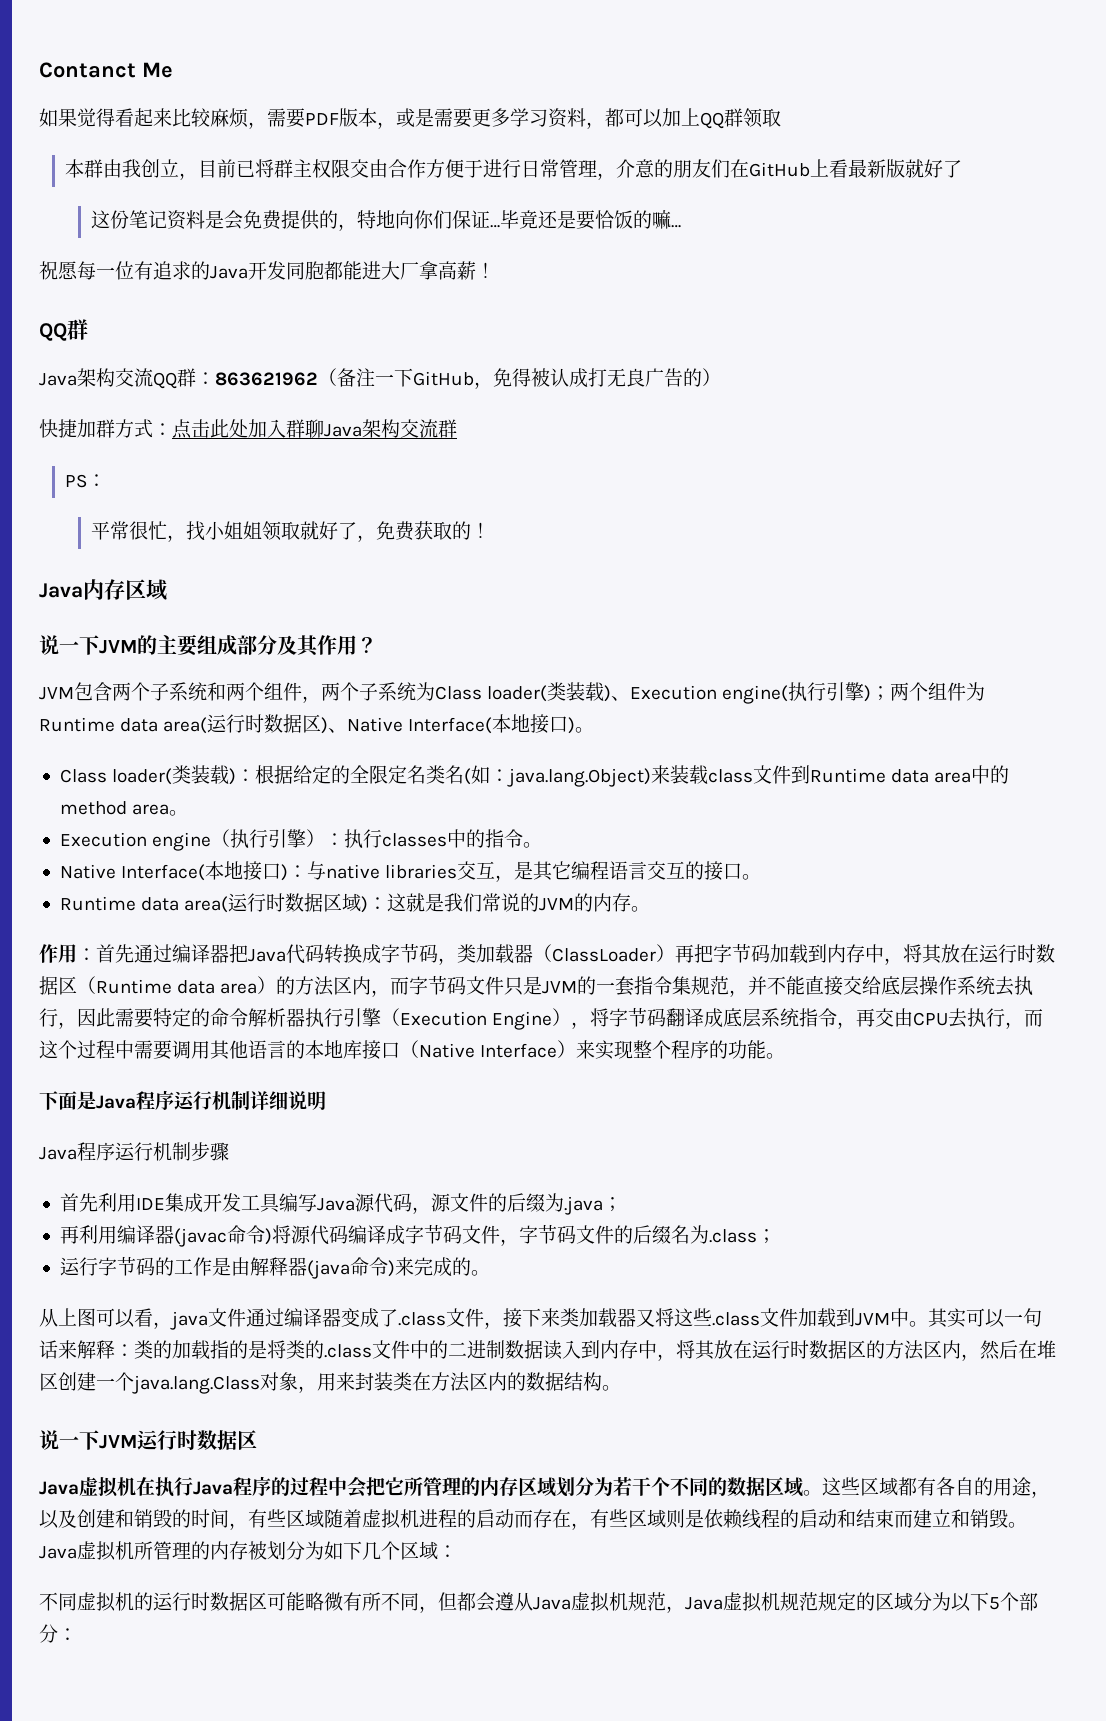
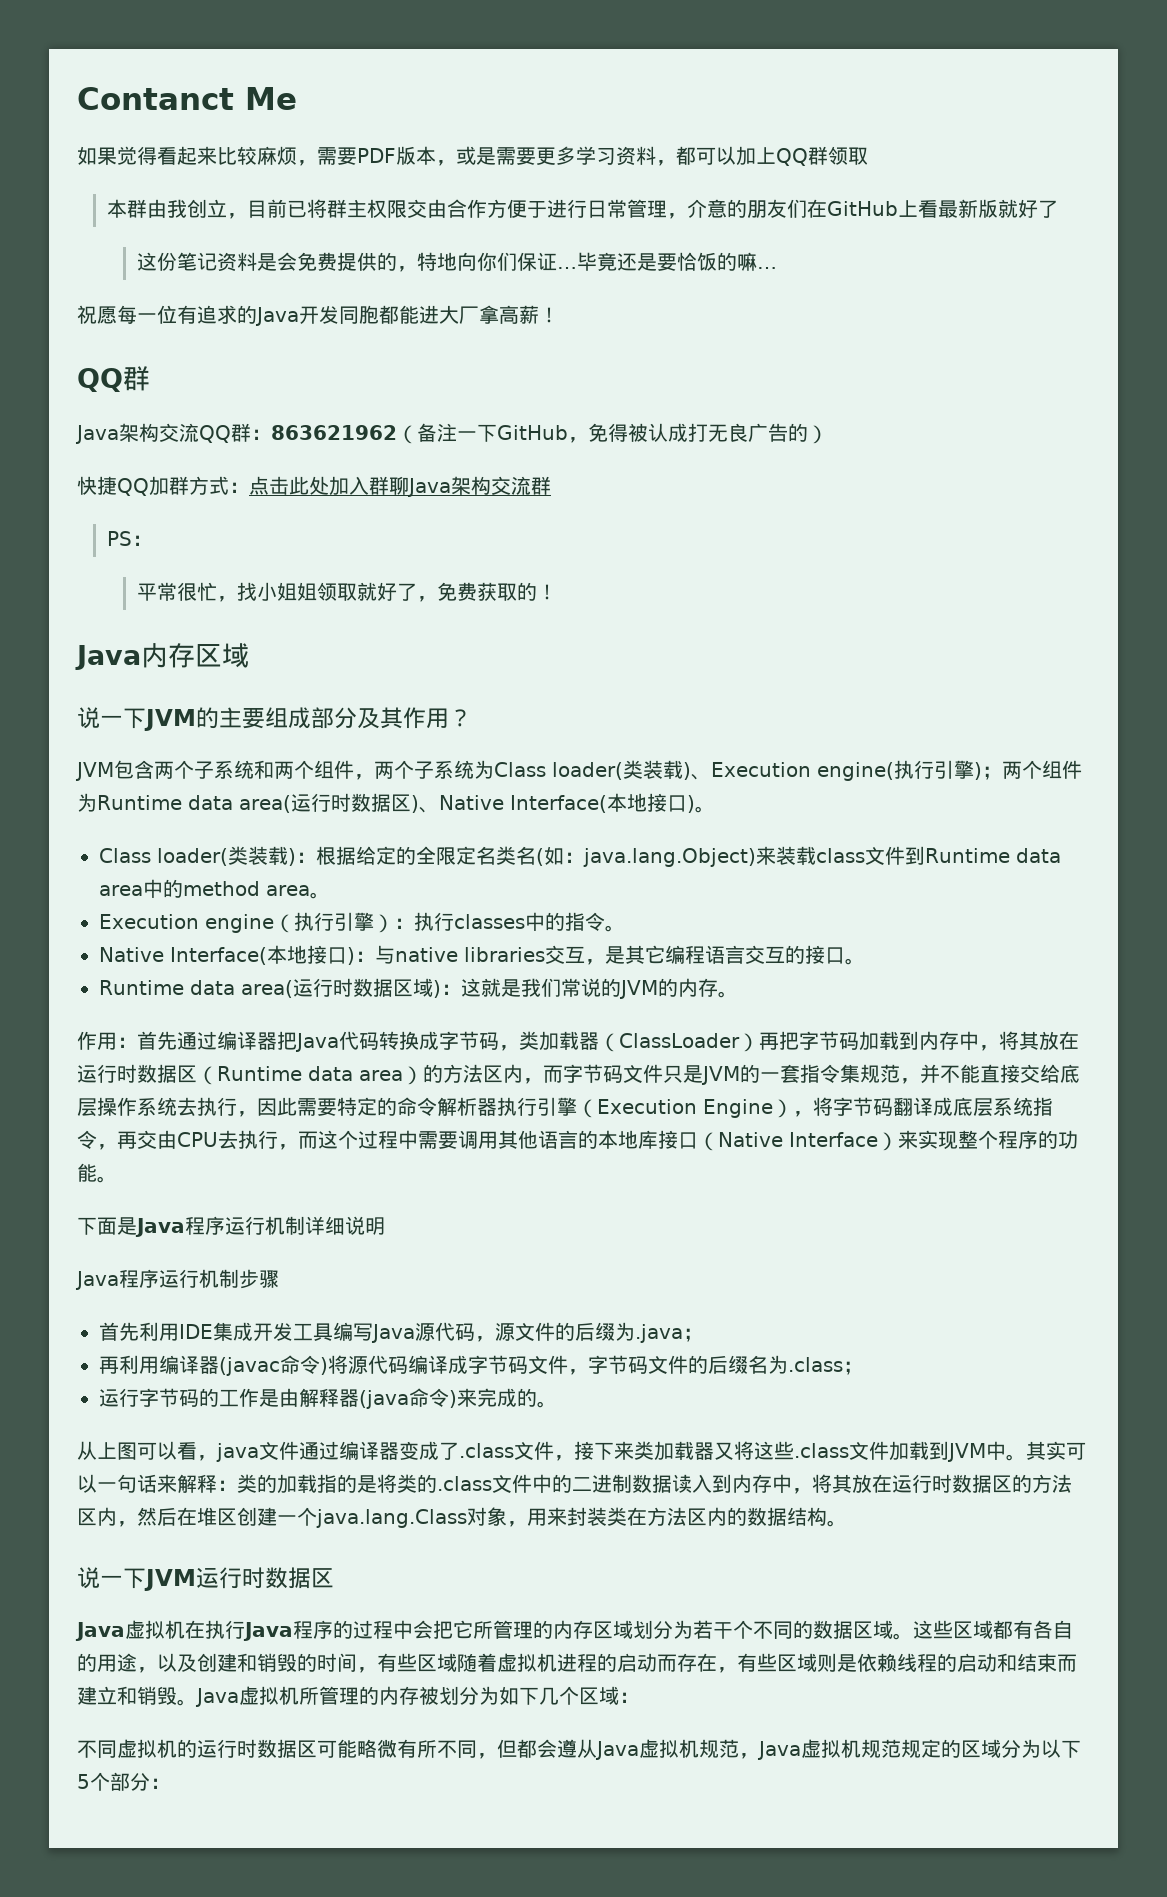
(77, 428) none -> [117,478,149,496] QQ

